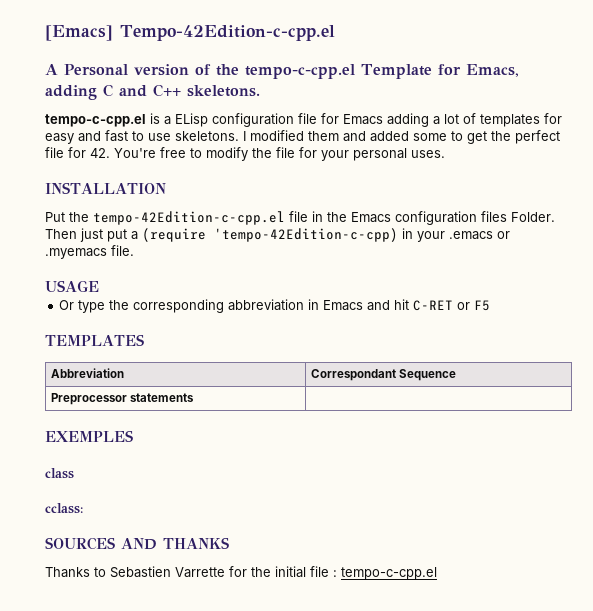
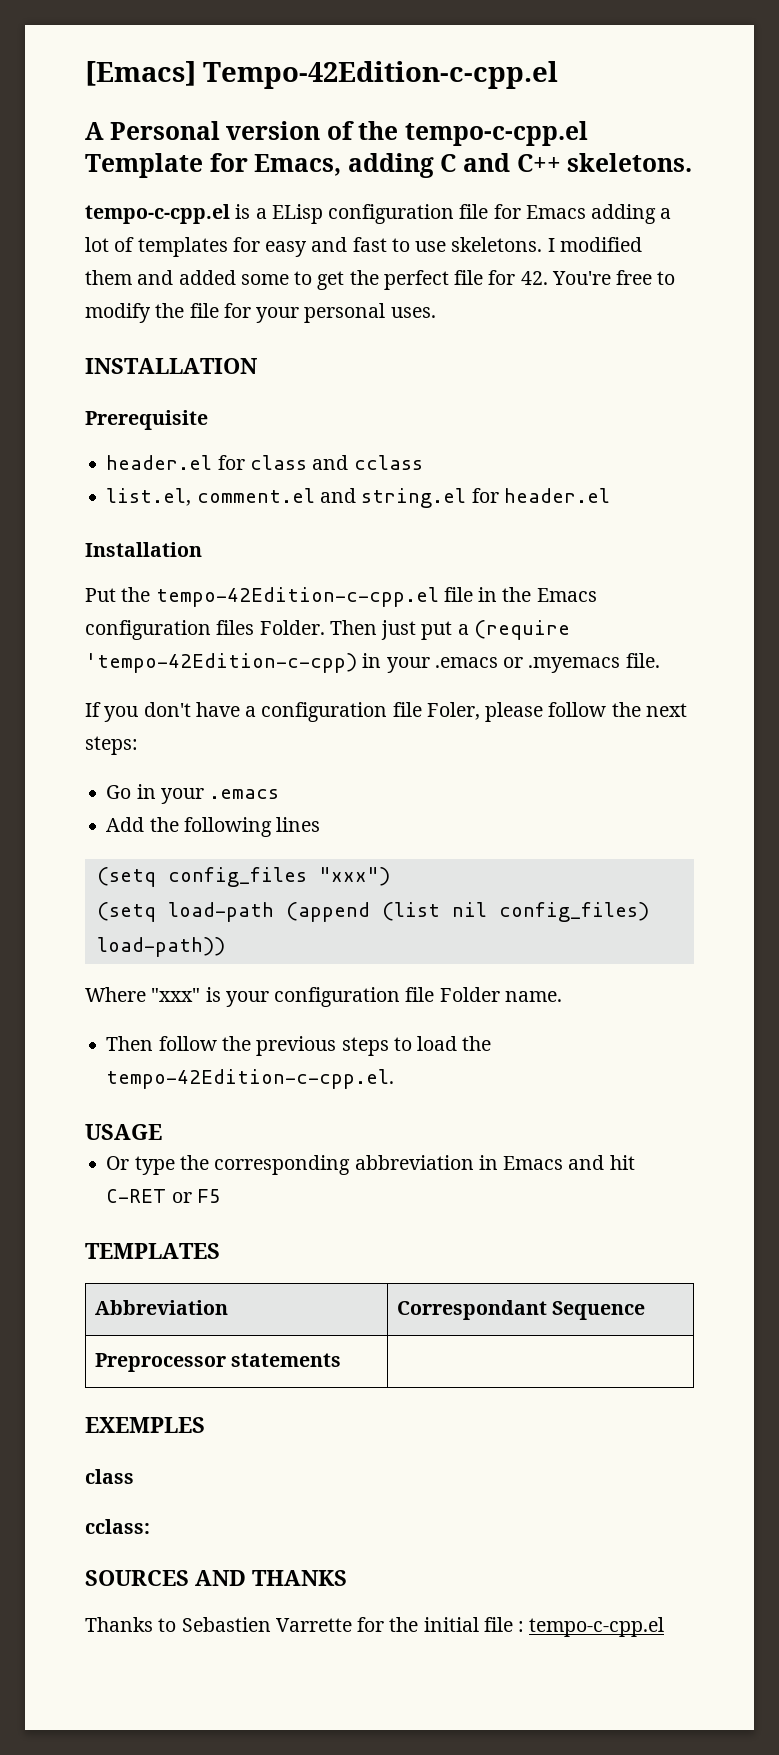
(166, 188) none -> [85,410,208,430] [106,455,423,470] [106,488,610,508] [85,542,202,557] // Prerequisite // header.el for class and cclass // list.el, comment.el and string.el for header.el // Installation
(134, 250) none -> [85,702,687,722] [85,736,138,755] [106,784,280,804] [106,817,321,837] [96,867,390,887] [96,902,649,922] [96,937,225,957] [85,987,562,1007] [106,1036,492,1056] [106,1069,395,1089] // If you don't have a configuration file Foler, please follow the next steps: // Go in your .emacs // Add the following lines // (setq config_files "xxx") // (setq load-path (append (list nil config_files) load-path)) // Where "xxx" is your configuration file Folder name. // Then follow the previous steps to load the tempo-42Edition-c-cpp.el.

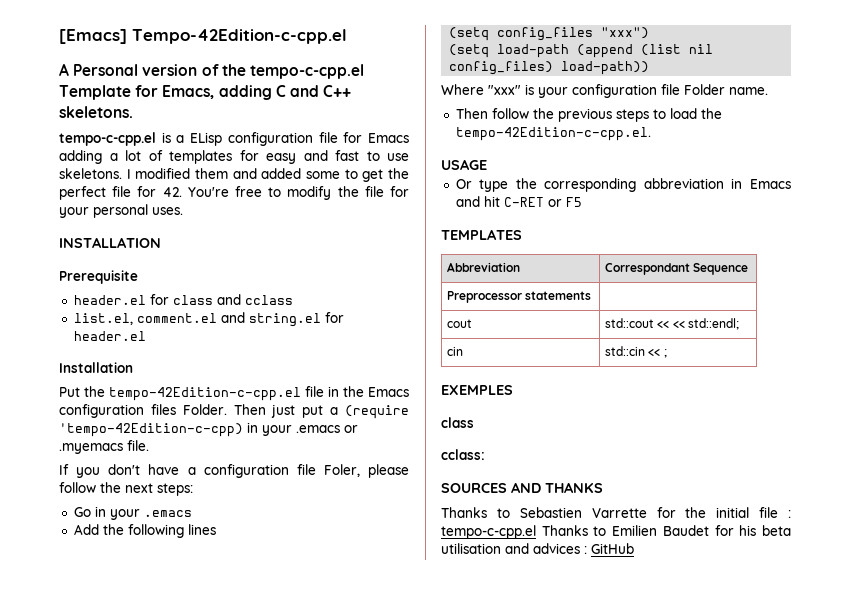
(341, 1360) none -> [447,319,473,328] [605,318,739,330] [447,347,464,356] [605,346,667,358] // cout | std::cout << << std::endl; // cin | std::cin << ;
(665, 1627) none -> [541,525,791,536] [441,543,634,554] Thanks to Emilien Baudet for his beta utilisation and advices : GitHub

